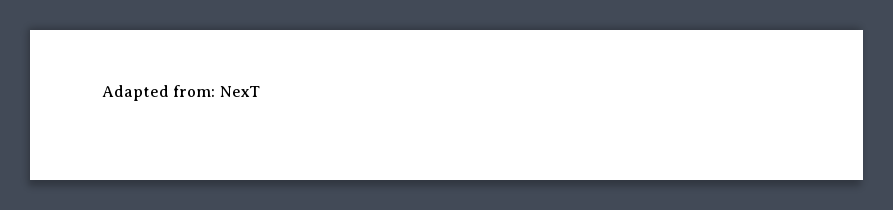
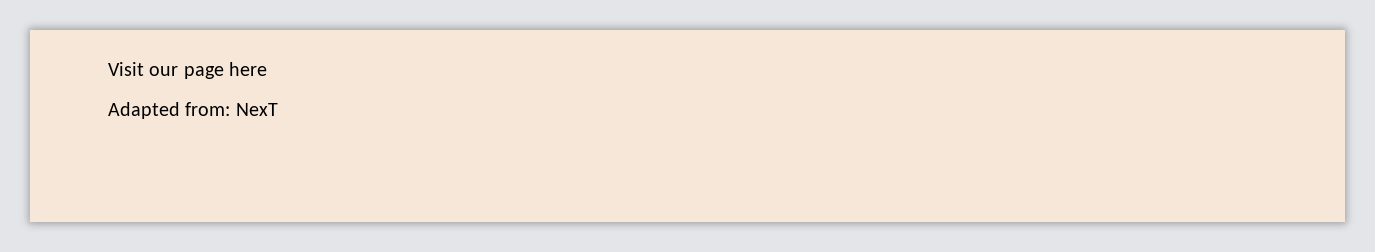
(102, 93) none -> [108,62,268,79] Visit our page here //

